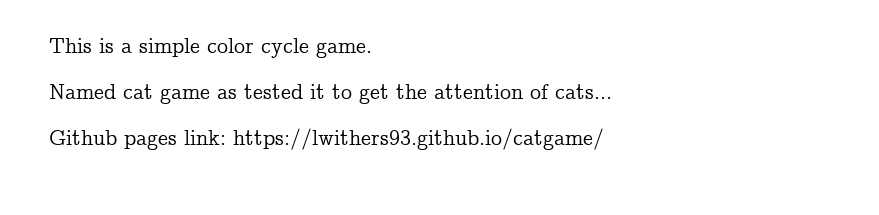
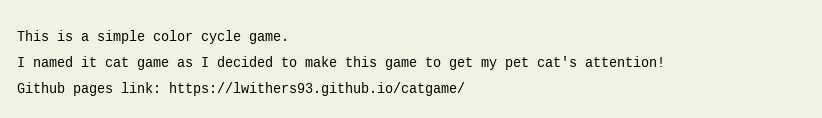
[49,84,612,104] Named cat game as tested it to get the attention of cats... -> [17,56,665,70] I named it cat game as I decided to make this game to get my pet cat's attention!

